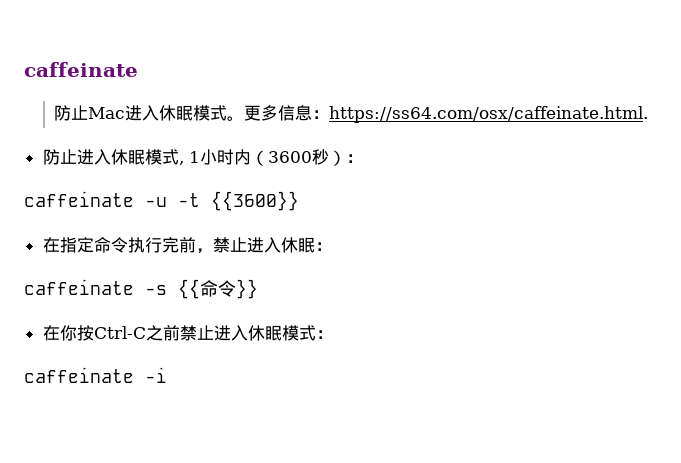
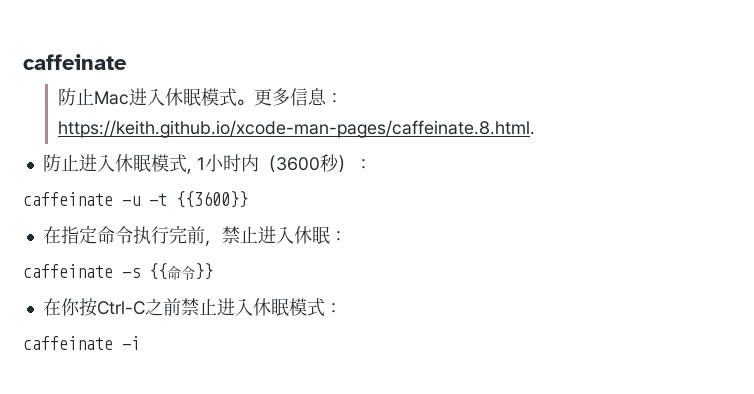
[329,106,649,123] https://ss64.com/osx/caffeinate.html. -> [57,120,535,138] https://keith.github.io/xcode-man-pages/caffeinate.8.html.

